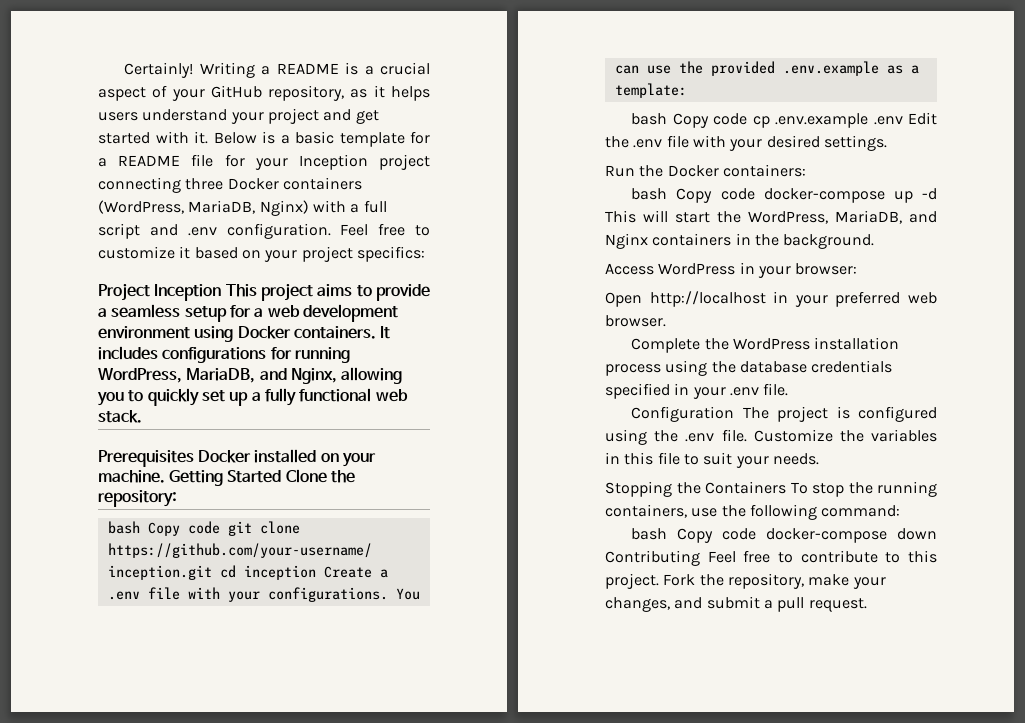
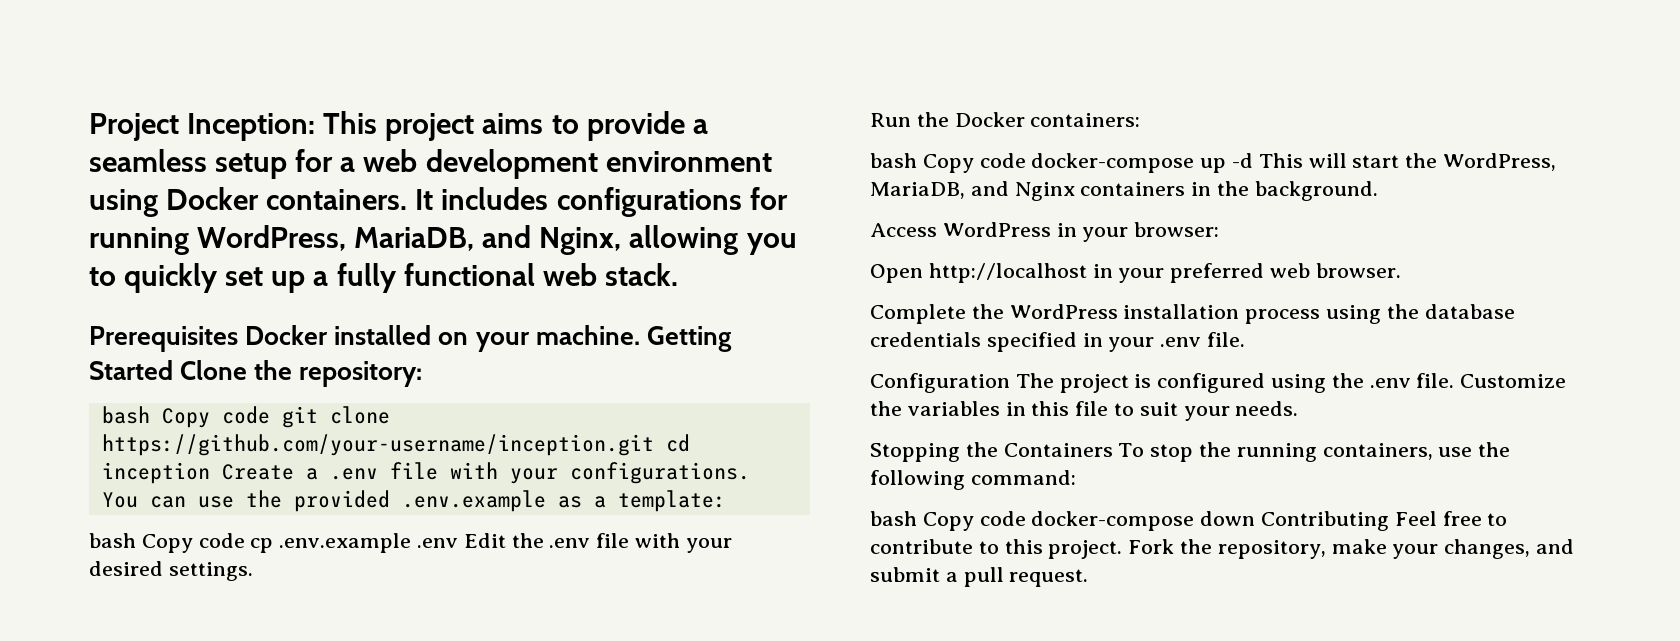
[124,62,430,78] [98,85,430,101] [98,108,379,124] [98,131,430,147] [98,154,431,170] [98,177,362,193] [98,200,387,216] [98,223,430,239] [98,246,425,262] [98,283,222,301] Certainly! Writing a README is a crucial aspect of your GitHub repository, as it helps users understand your project and get started with it. Below is a basic template for a README file for your Inception project connecting three Docker containers (WordPress, MariaDB, Nginx) with a full script and .env configuration. Feel free to customize it based on your project specifics: // Project Inception -> [89,113,316,141] Project Inception:

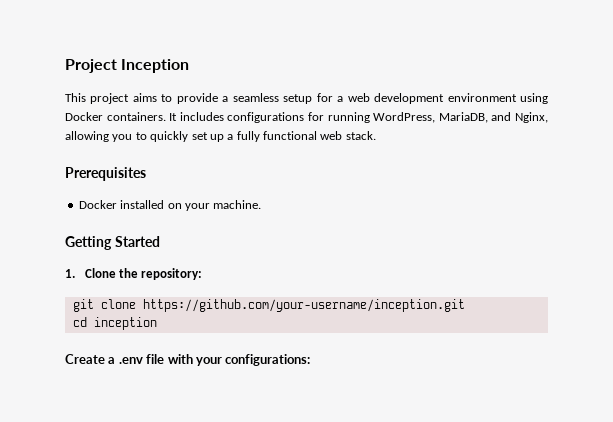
[187,113,316,141] Inception: -> [121,59,190,73] Inception //
(238, 339) none -> (146, 174) //
(640, 335) none -> (262, 204) //
(173, 370) none -> [65,269,75,278] // 1.
[101,406,270,428] bash Copy code -> (203, 274) none
(654, 445) none -> (465, 305) //
(210, 473) none -> (157, 323) //
[569,462,750,484] [101,490,726,512] [89,533,732,553] [89,561,253,581] [870,112,1141,127] [870,153,1557,173] [870,181,1378,201] [870,222,1220,242] [870,263,1401,283] [870,304,1515,324] [870,332,1246,352] [870,373,1567,393] [870,401,1299,421] [870,442,1511,462] [870,470,1076,490] [870,511,1508,531] [870,539,1575,559] [870,567,1089,587] configurations. You can use the provided .env.example as a template: // bash Copy code cp .env.example .env Edit the .env file with your desired settings. // Run the Docker containers: // bash Copy code docker-compose up -d This will start the WordPress, MariaDB, and Nginx containers in the background. // Access WordPress in your browser: // Open http://localhost in your preferred web browser. // Complete the WordPress installation process using the database credentials specified in your .env file. // Configuration The project is configured using the .env file. Customize the variables in this file to suit your needs. // Stopping the Containers To stop the running containers, use the following command: // bash Copy code docker-compose down Contributing Feel free to contribute to this project. Fork the repository, make your changes, and submit a pull request. -> [225,354,311,366] configurations:

